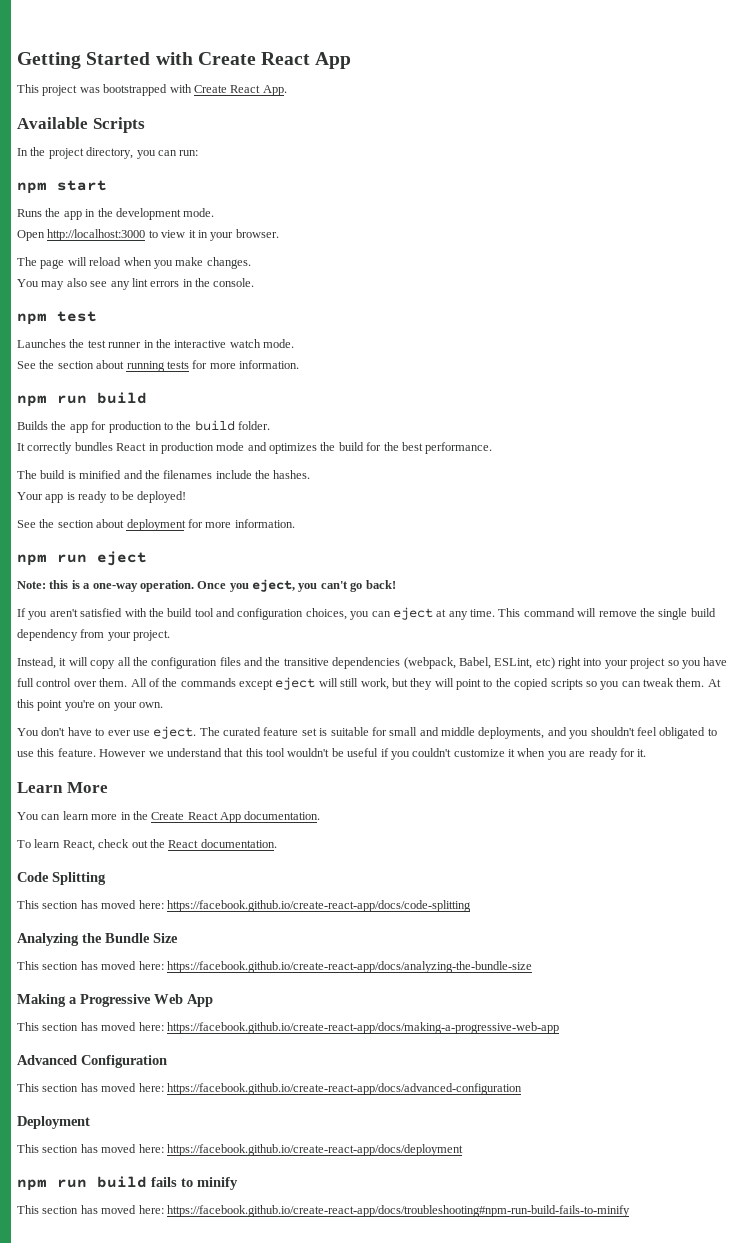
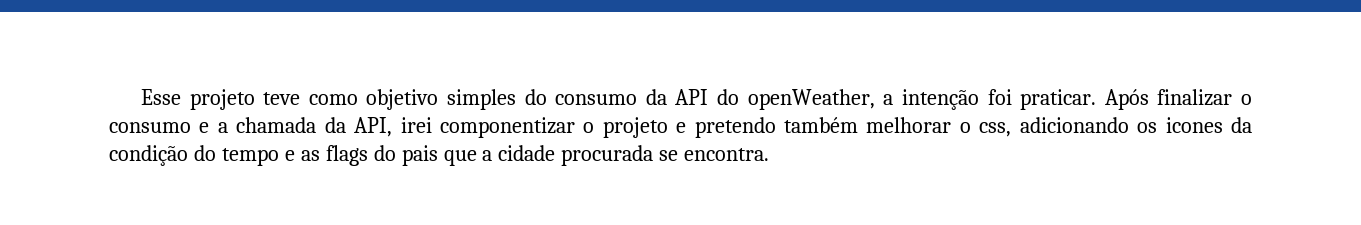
[17,52,352,69] [17,84,287,96] [17,117,145,133] [17,147,199,159] [17,180,107,194] [17,208,215,220] [17,229,279,241] [17,257,251,269] [17,278,255,290] [17,311,97,325] [17,339,294,348] [17,360,299,372] [17,392,147,407] [17,420,270,433] [17,442,493,454] [17,470,311,479] [17,491,187,503] [17,519,295,531] [17,551,147,566] [17,579,396,592] [17,607,716,620] [17,629,171,641] [17,657,728,669] [17,677,721,690] [17,699,163,711] [17,726,717,739] [17,748,647,760] [17,782,108,793] [17,811,321,823] [17,839,277,851] [17,872,106,885] [17,900,471,912] [17,933,178,946] [17,961,532,973] [17,994,213,1007] [17,1022,559,1034] [17,1055,167,1068] [17,1083,522,1095] [17,1116,90,1129] [17,1144,463,1156] [17,1176,238,1191] [17,1205,630,1217] Getting Started with Create React App // This project was bootstrapped with Create React App. // Available Scripts // In the project directory, you can run: // npm start // Runs the app in the development mode. // Open http://localhost:3000 to view it in your browser. // The page will reload when you make changes. // You may also see any lint errors in the console. // npm test // Launches the test runner in the interactive watch mode. // See the section about running tests for more information. // npm run build // Builds the app for production to the build folder. // It correctly bundles React in production mode and optimizes the build for the best performance. // The build is minified and the filenames include the hashes. // Your app is ready to be deployed! // See the section about deployment for more information. // npm run eject // Note: this is a one-way operation. Once you eject, you can't go back! // If you aren't satisfied with the build tool and configuration choices, you can eject at any time. This command will remove the single build dependency from your project. // Instead, it will copy all the configuration files and the transitive dependencies (webpack, Babel, ESLint, etc) right into your project so you have full control over them. All of the commands except eject will still work, but they will point to the copied scripts so you can tweak them. At this point you're on your own. // You don't have to ever use eject. The curated feature set is suitable for small and middle deployments, and you shouldn't feel obligated to use this feature. However we understand that this tool wouldn't be useful if you couldn't customize it when you are ready for it. // Learn More // You can learn more in the Create React App documentation. // To learn React, check out the React documentation. // Code Splitting // This section has moved here: https://facebook.github.io/create-react-app/docs/code-splitting // Analyzing the Bundle Size // This section has moved here: https://facebook.github.io/create-react-app/docs/analyzing-the-bundle-size // Making a Progressive Web App // This section has moved here: https://facebook.github.io/create-react-app/docs/making-a-progressive-web-app // Advanced Configuration // This section has moved here: https://facebook.github.io/create-react-app/docs/advanced-configuration // Deployment // This section has moved here: https://facebook.github.io/create-react-app/docs/deployment // npm run build fails to minify // This section has moved here: https://facebook.github.io/create-react-app/docs/troubleshooting#npm-run-build-fails-to-minify -> [140,89,1252,110] [109,117,1253,138] [109,145,770,166] Esse projeto teve como objetivo simples do consumo da API do openWeather, a intenção foi praticar. Após finalizar o consumo e a chamada da API, irei componentizar o projeto e pretendo também melhorar o css, adicionando os icones da condição do tempo e as flags do pais que a cidade procurada se encontra.

